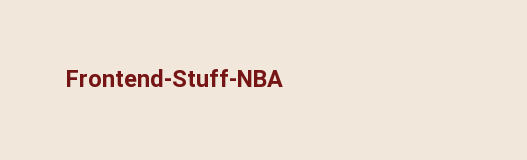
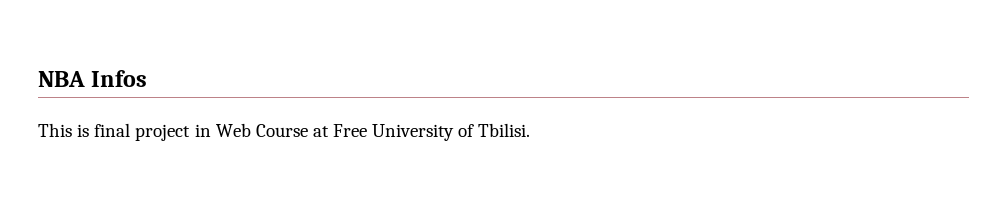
[66,69,283,87] Frontend-Stuff-NBA -> [38,70,148,87] [38,123,531,141] NBA Infos // This is final project in Web Course at Free University of Tbilisi.

